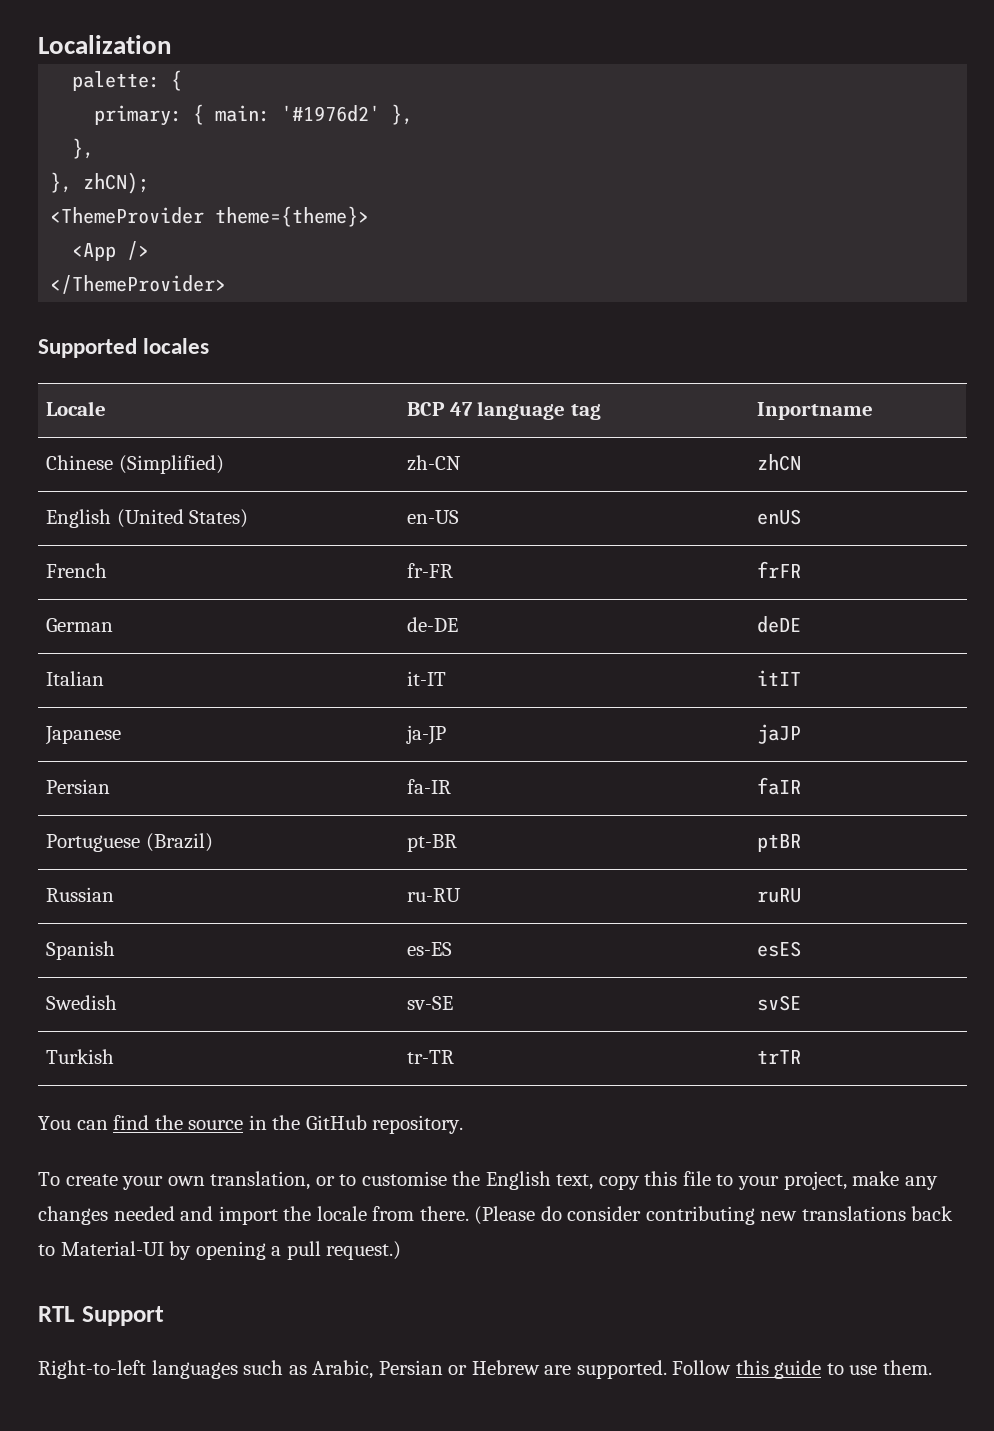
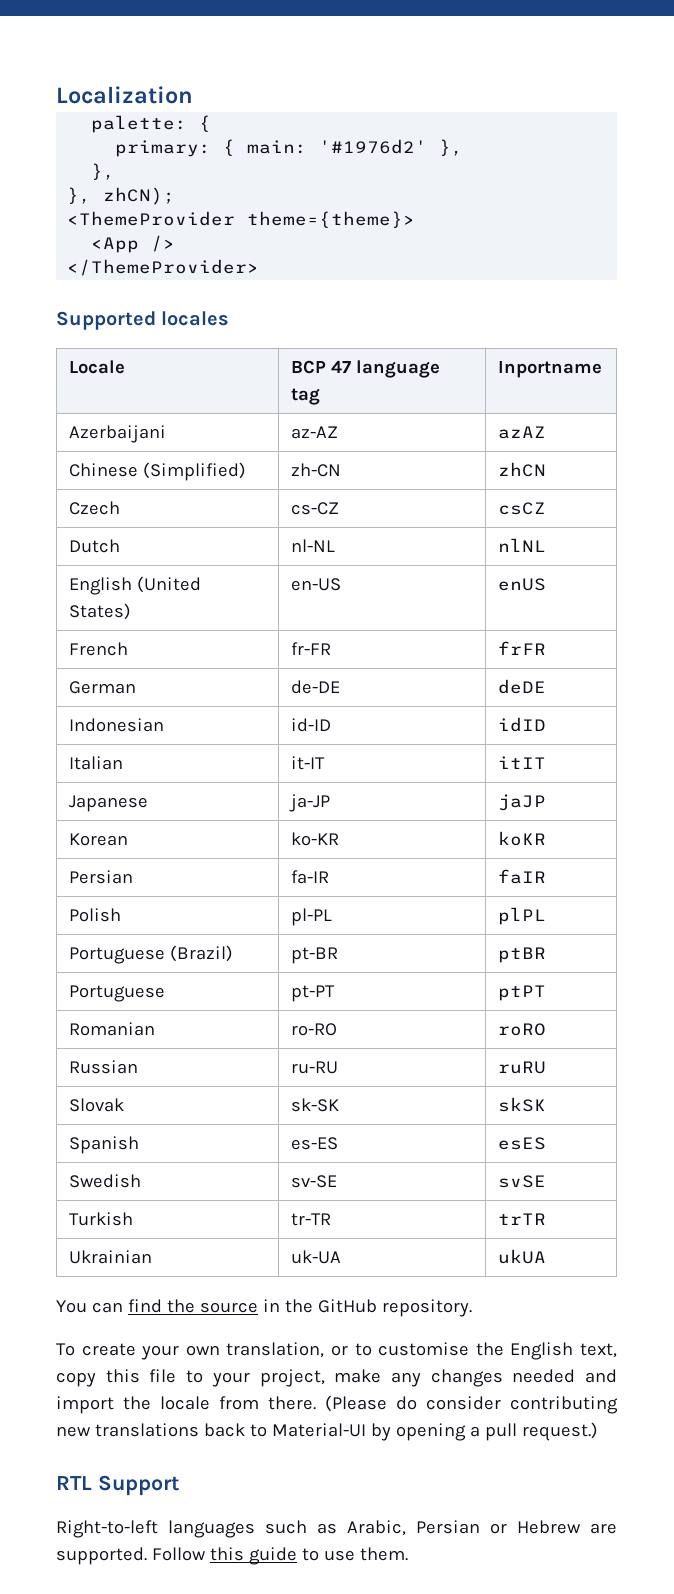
(874, 411) none -> [68,425,166,443] [290,426,338,439] [497,426,546,439] // Azerbaijani | az-AZ | azAZ
(802, 462) none -> [68,501,120,515] [290,502,339,515] [497,502,546,515] [68,539,120,553] [290,539,335,552] [497,538,546,552] // Czech | cs-CZ | csCZ // Dutch | nl-NL | nlNL
(802, 624) none -> [68,718,164,732] [290,718,331,732] [497,717,546,732] // Indonesian | id-ID | idID
(802, 734) none -> [68,833,128,846] [290,832,339,846] [497,831,546,846] // Korean | ko-KR | koKR
(802, 786) none -> [68,908,121,922] [290,908,332,926] [497,907,546,925] // Polish | pl-PL | plPL
(802, 843) none -> [68,985,165,1002] [290,985,335,1002] [497,985,546,1001] [68,1022,155,1036] [290,1023,337,1036] [497,1023,546,1036] // Portuguese | pt-PT | ptPT // Romanian | ro-RO | roRO
(802, 895) none -> [68,1098,124,1112] [290,1098,339,1112] [497,1097,546,1112] // Slovak | sk-SK | skSK
(802, 1057) none -> [68,1250,152,1264] [290,1250,341,1264] [497,1249,546,1264] // Ukrainian | uk-UA | ukUA

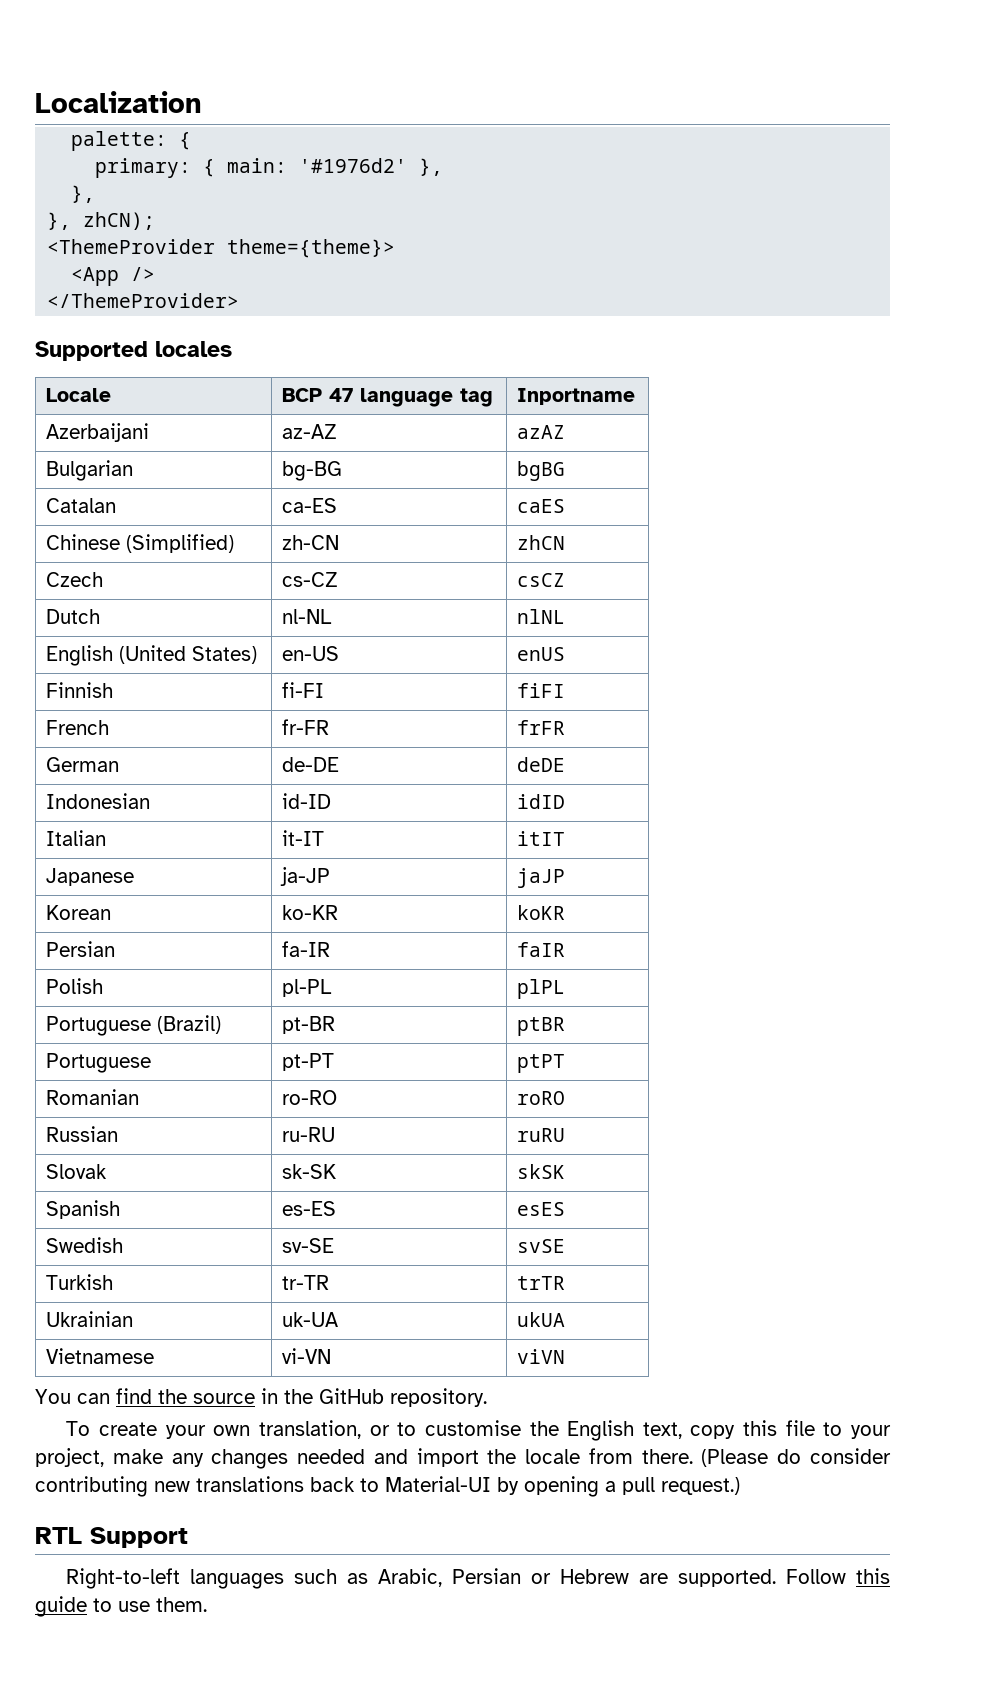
(546, 432) none -> [46,460,134,481] [282,461,343,481] [517,461,566,481] [46,498,117,513] [282,498,338,513] [517,499,566,513] // Bulgarian | bg-BG | bgBG // Catalan | ca-ES | caES
(546, 584) none -> [46,682,114,698] [282,682,325,698] [517,683,566,698] // Finnish | fi-FI | fiFI
(546, 1256) none -> [46,1348,155,1364] [282,1348,332,1364] [517,1349,566,1364] // Vietnamese | vi-VN | viVN

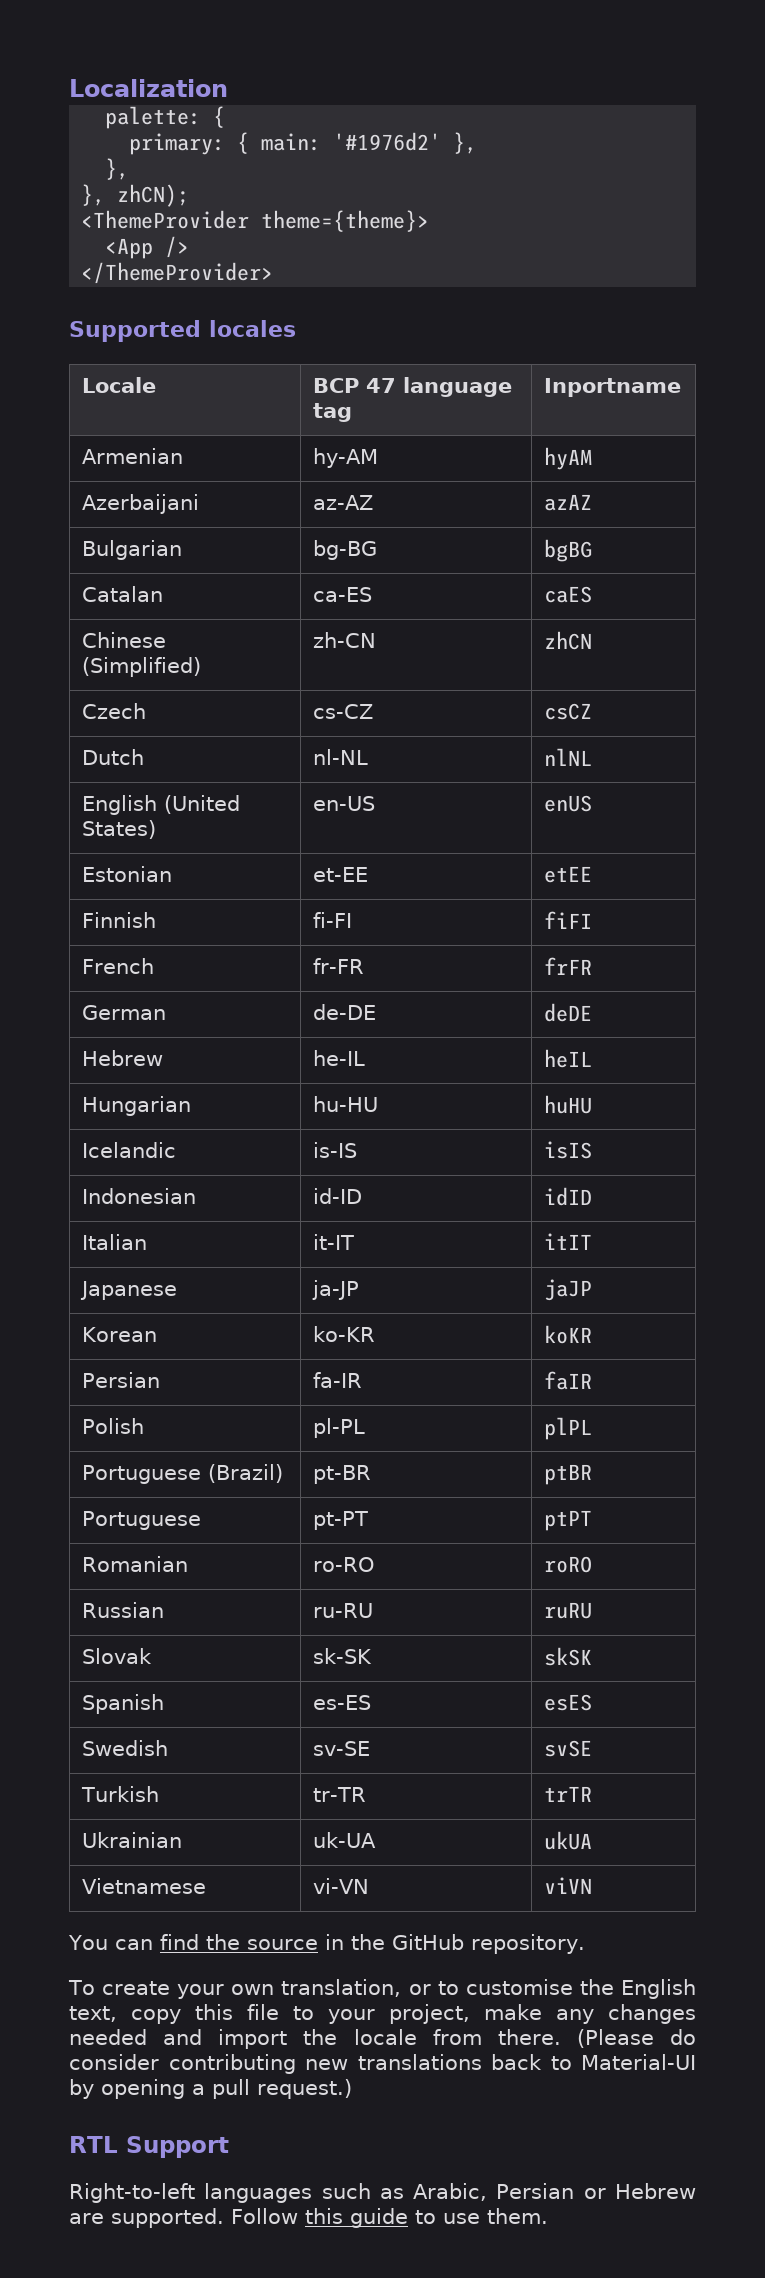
(636, 396) none -> [81,448,183,464] [312,448,378,468] [543,447,592,470] // Armenian | hy-AM | hyAM
(566, 654) none -> [81,866,172,882] [312,867,368,882] [543,866,592,883] // Estonian | et-EE | etEE
(566, 764) none -> [81,1050,163,1066] [312,1050,365,1066] [543,1049,592,1068] [81,1096,191,1116] [312,1096,378,1112] [543,1095,592,1114] [81,1142,176,1158] [312,1142,357,1158] [543,1141,592,1159] // Hebrew | he-IL | heIL // Hungarian | hu-HU | huHU // Icelandic | is-IS | isIS

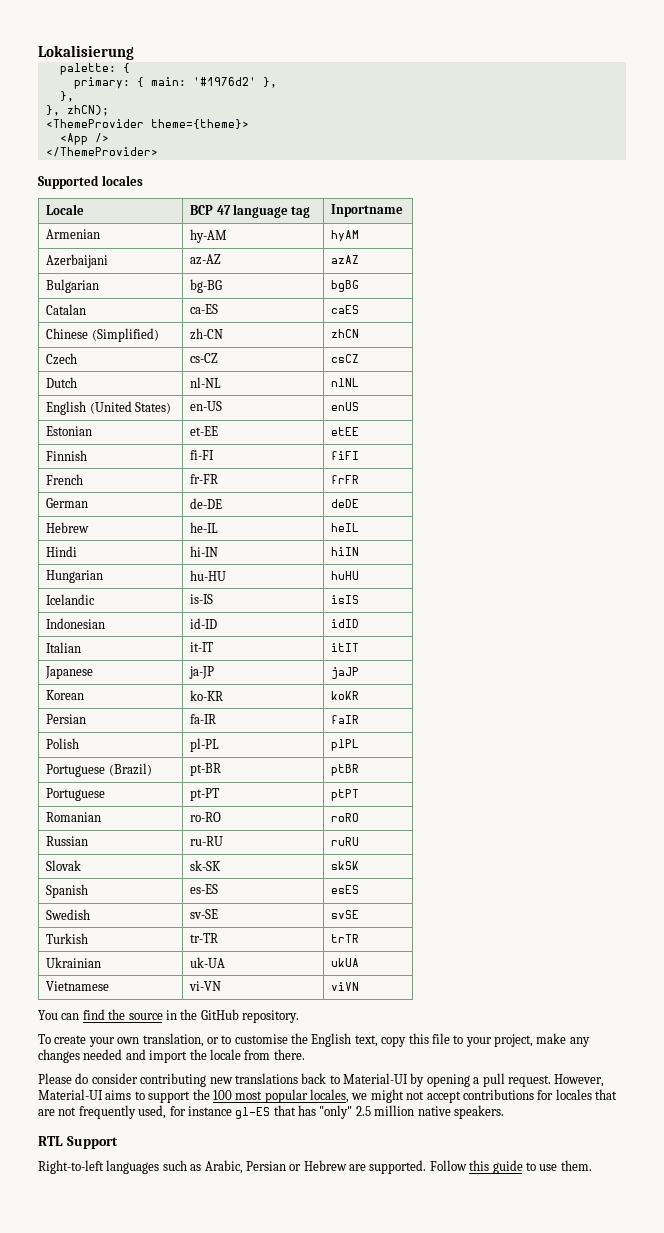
[69,79,228,97] Localization -> [38,45,134,60] Lokalisierung
(592, 1058) none -> [46,546,78,557] [190,546,219,557] [331,547,360,556] // Hindi | hi-IN | hiIN
[576,2029,654,2048] (Please -> [38,1073,72,1084] // Please
[257,2079,352,2099] request.) -> [507,1074,605,1087] [38,1089,617,1103] [38,1105,504,1119] request. However, Material-UI aims to support the 100 most popular locales, we might not accept contributions for locales that are not frequently used, for instance gl-ES that has "only" 2.5 million native speakers.

